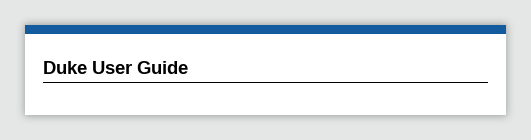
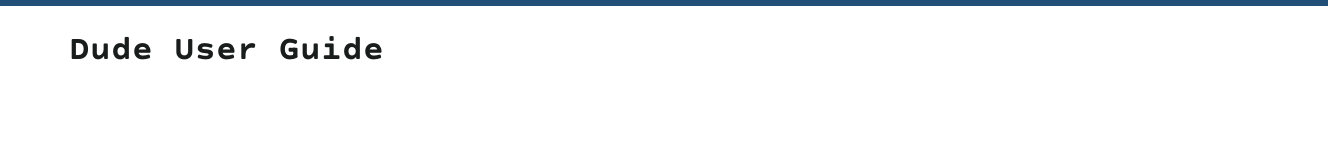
[43,61,87,74] Duke -> [69,36,153,60] Dude

